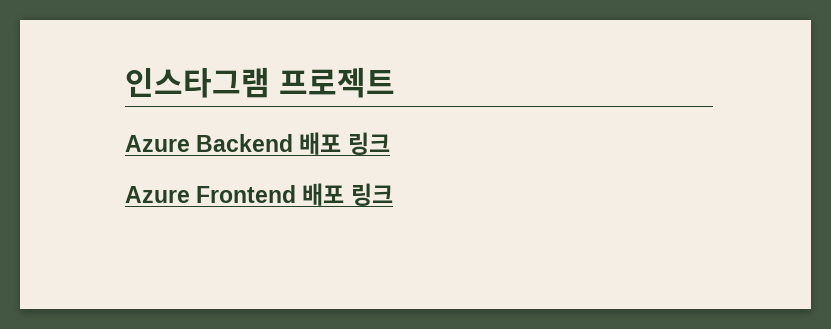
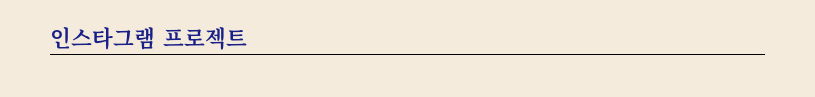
[125,132,390,155] [125,183,393,206] // Azure Backend 배포 링크 // Azure Frontend 배포 링크 -> (247, 38) none

